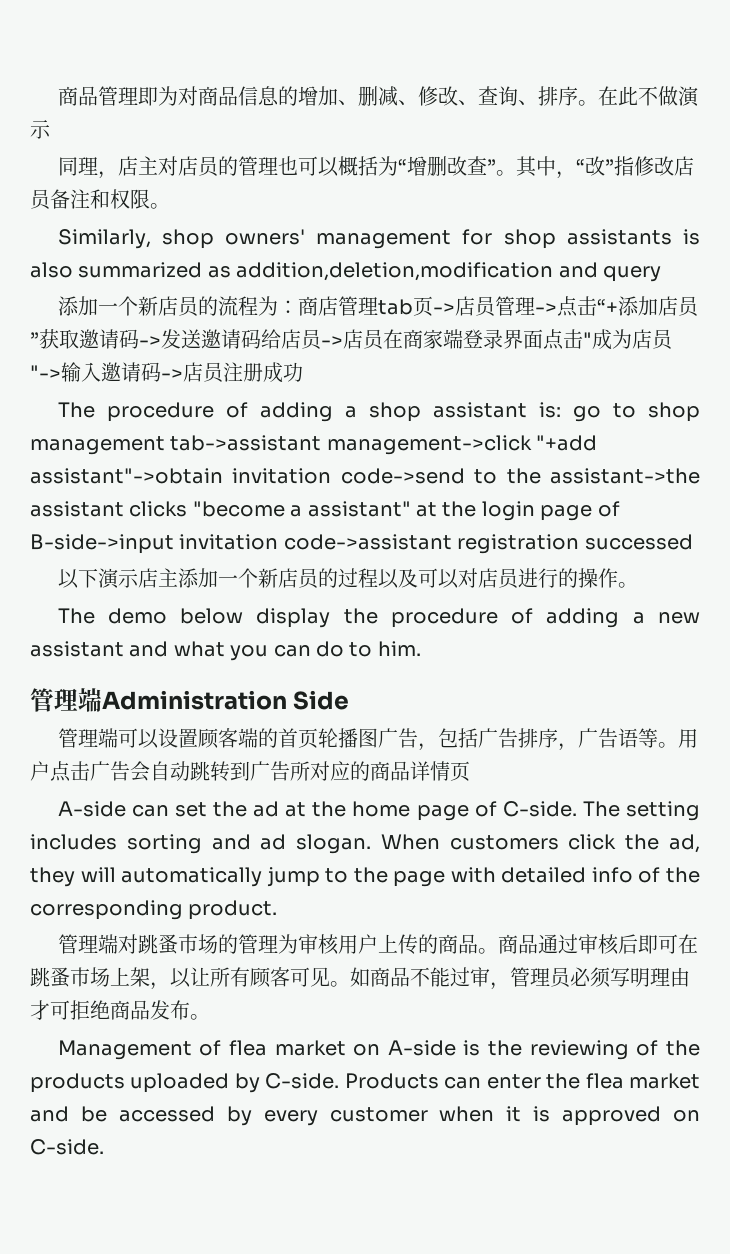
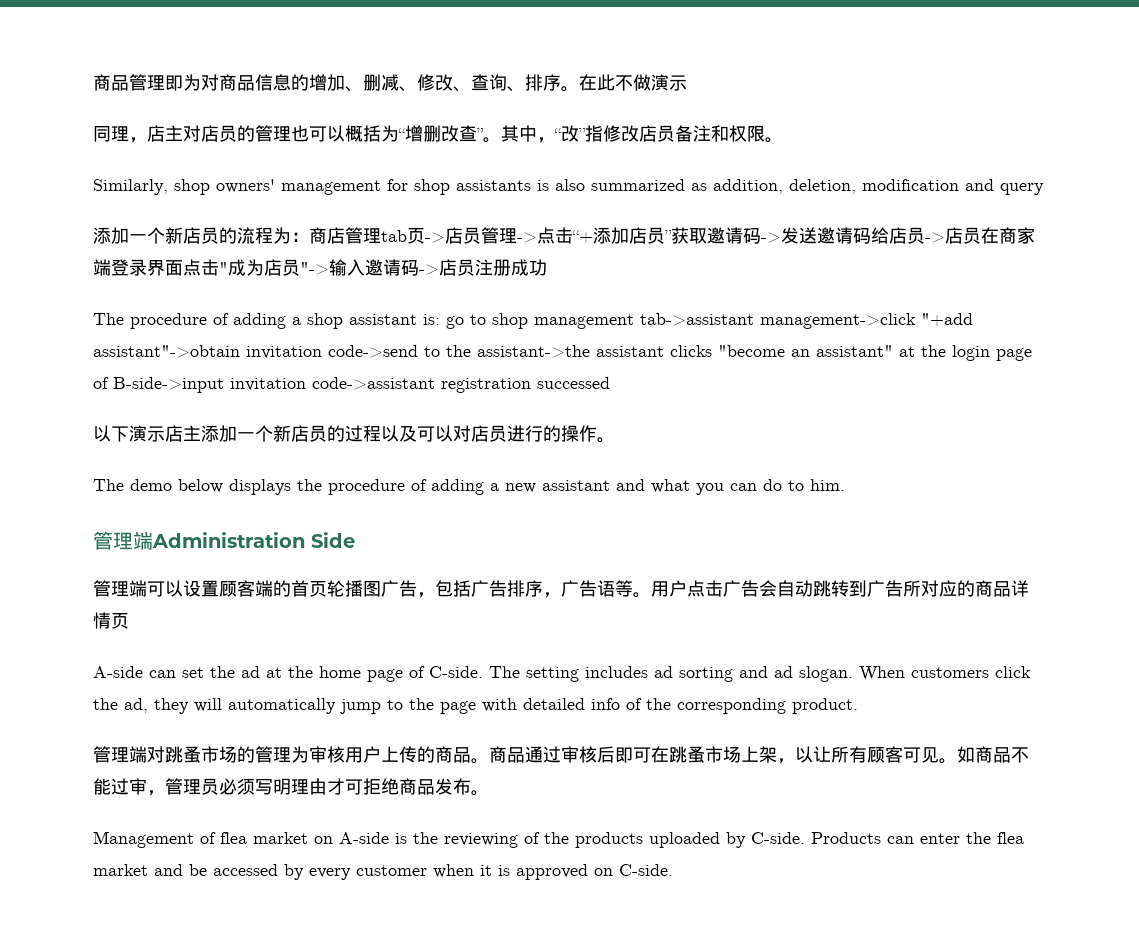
[236,262,554,281] addition,deletion,modification -> [713,179,959,194] addition, deletion, modification
[290,505,303,517] a -> [791,349,810,357] an
[256,608,331,628] display -> [229,479,291,495] displays
(117, 842) none -> [654,666,673,678] ad

